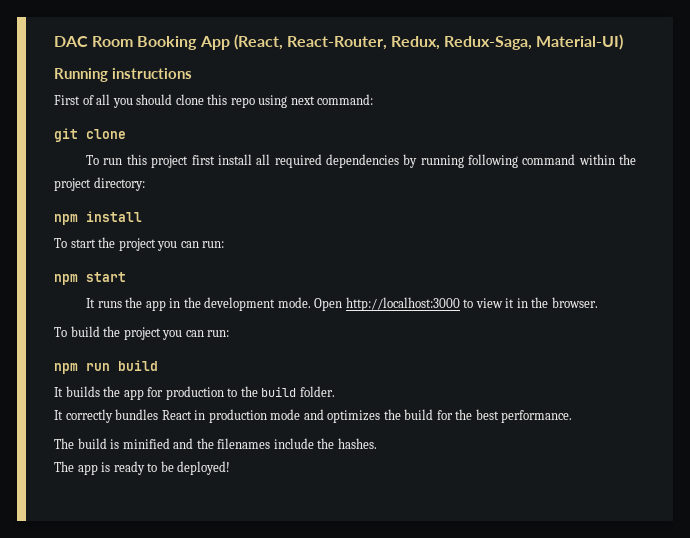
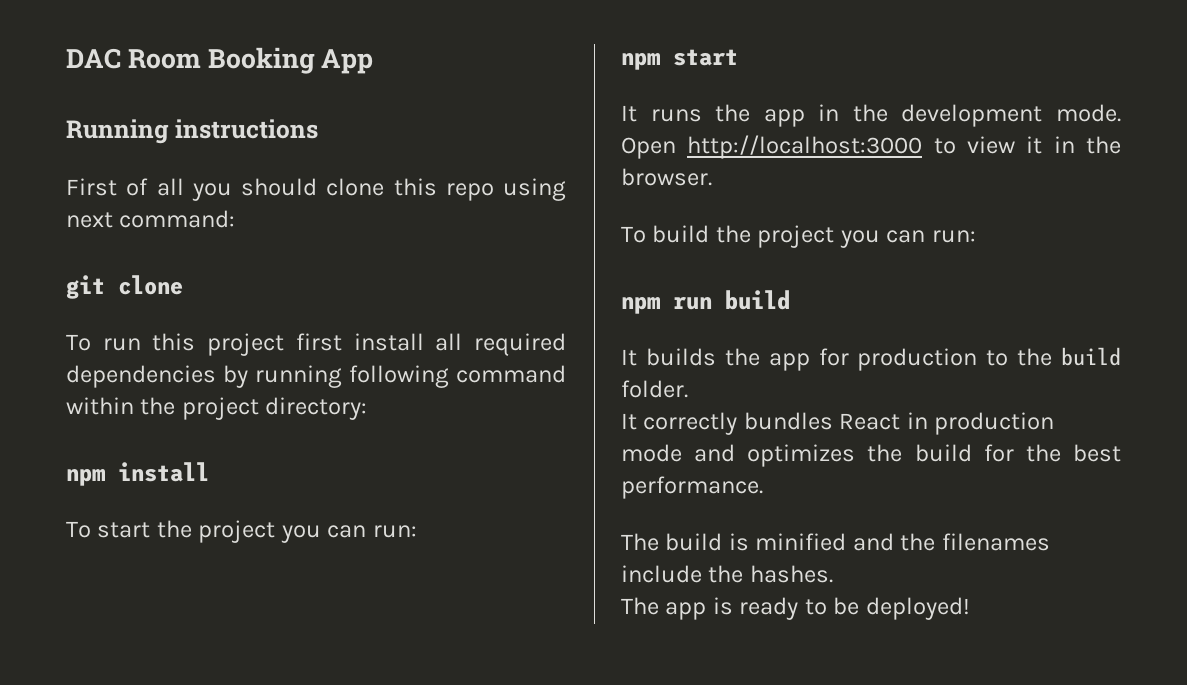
[233,34,624,50] (React, React-Router, Redux, Redux-Saga, Material-UI) -> (374, 61) none

